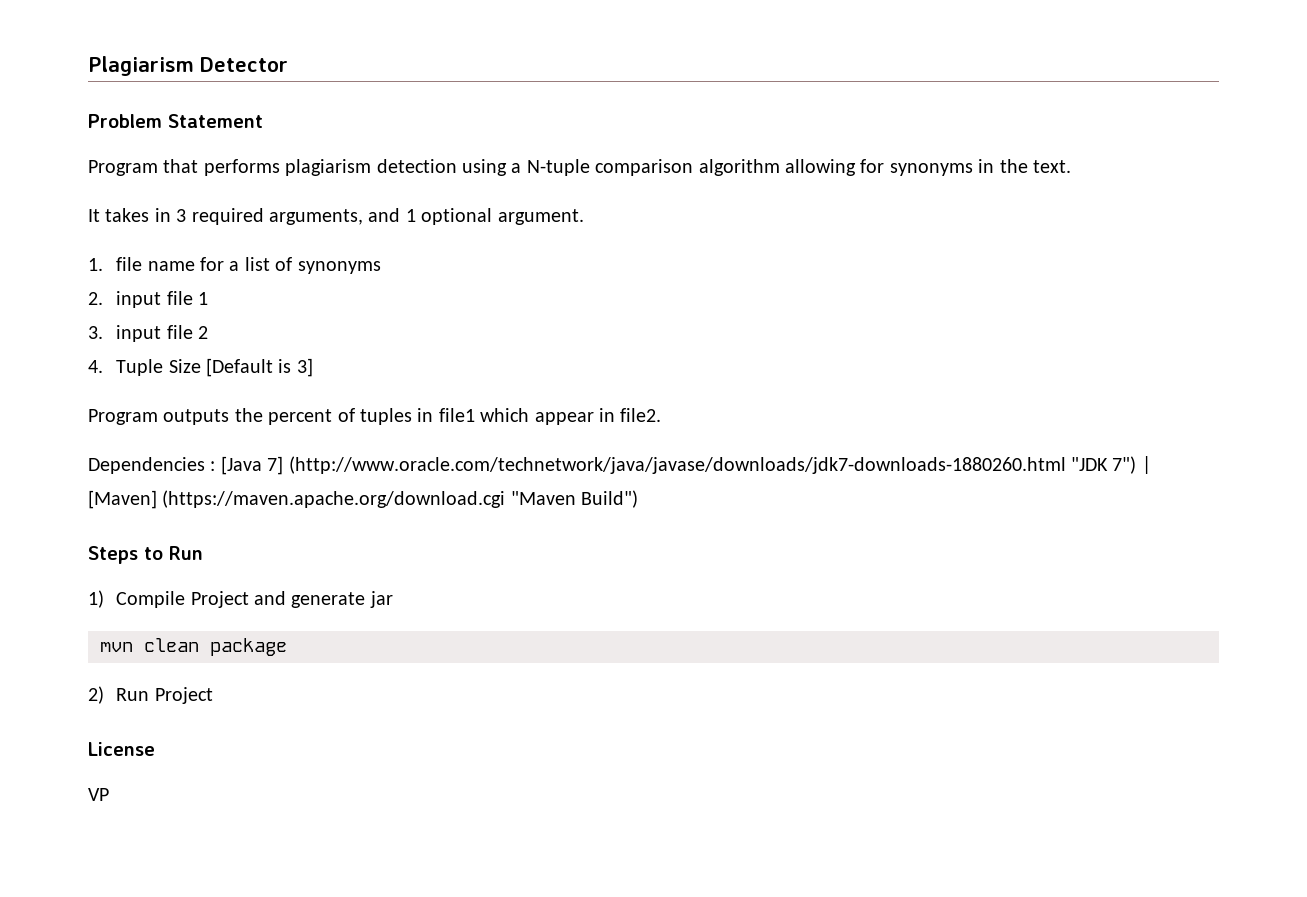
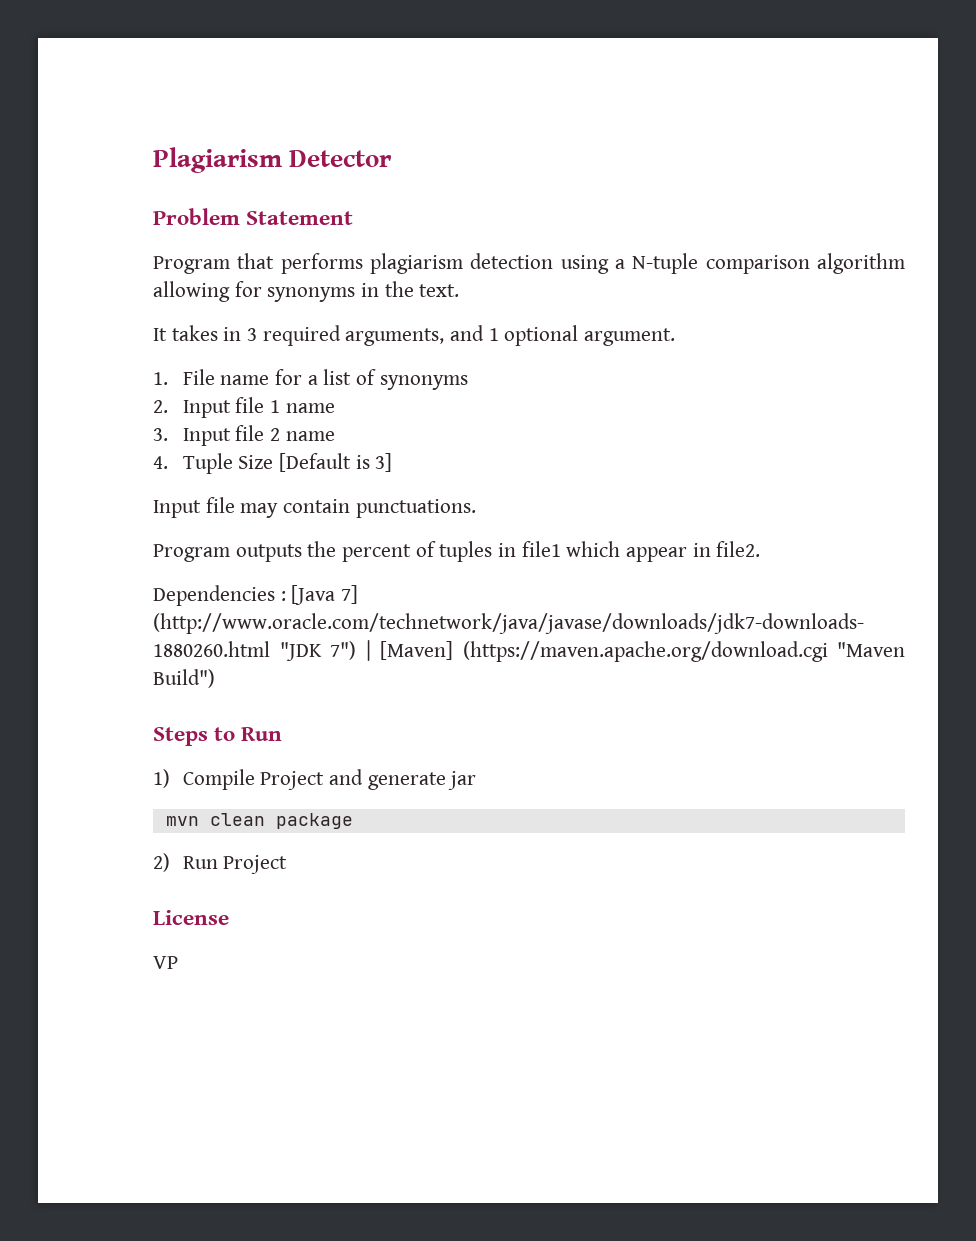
[116,257,143,271] file -> [182,369,215,385] File
[116,291,162,308] input -> [182,400,231,418] Input
(208, 298) none -> [285,403,335,413] name
[116,325,162,342] input -> [182,428,231,446] Input
(208, 332) none -> [285,431,335,441] name
(313, 367) none -> [153,497,476,518] // Input file may contain punctuations.

